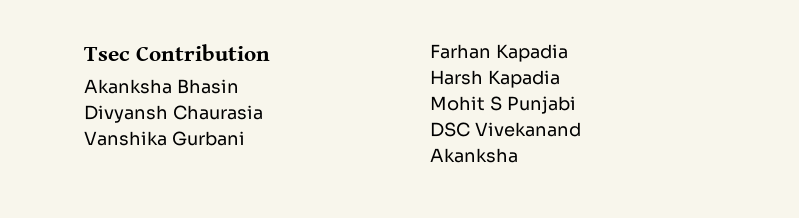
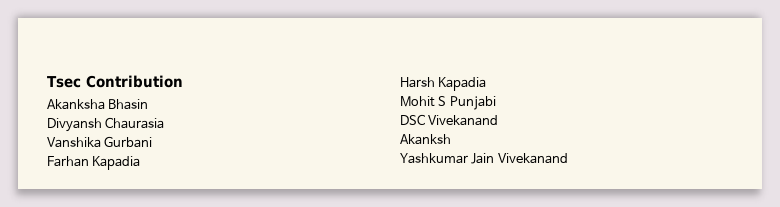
[430,148,518,163] Akanksha -> [400,134,451,145] [400,153,568,164] Akanksh // Yashkumar Jain Vivekanand

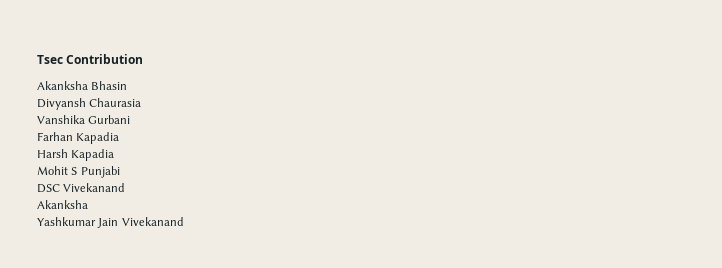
[400,134,451,145] Akanksh -> [37,200,88,209] Akanksha

